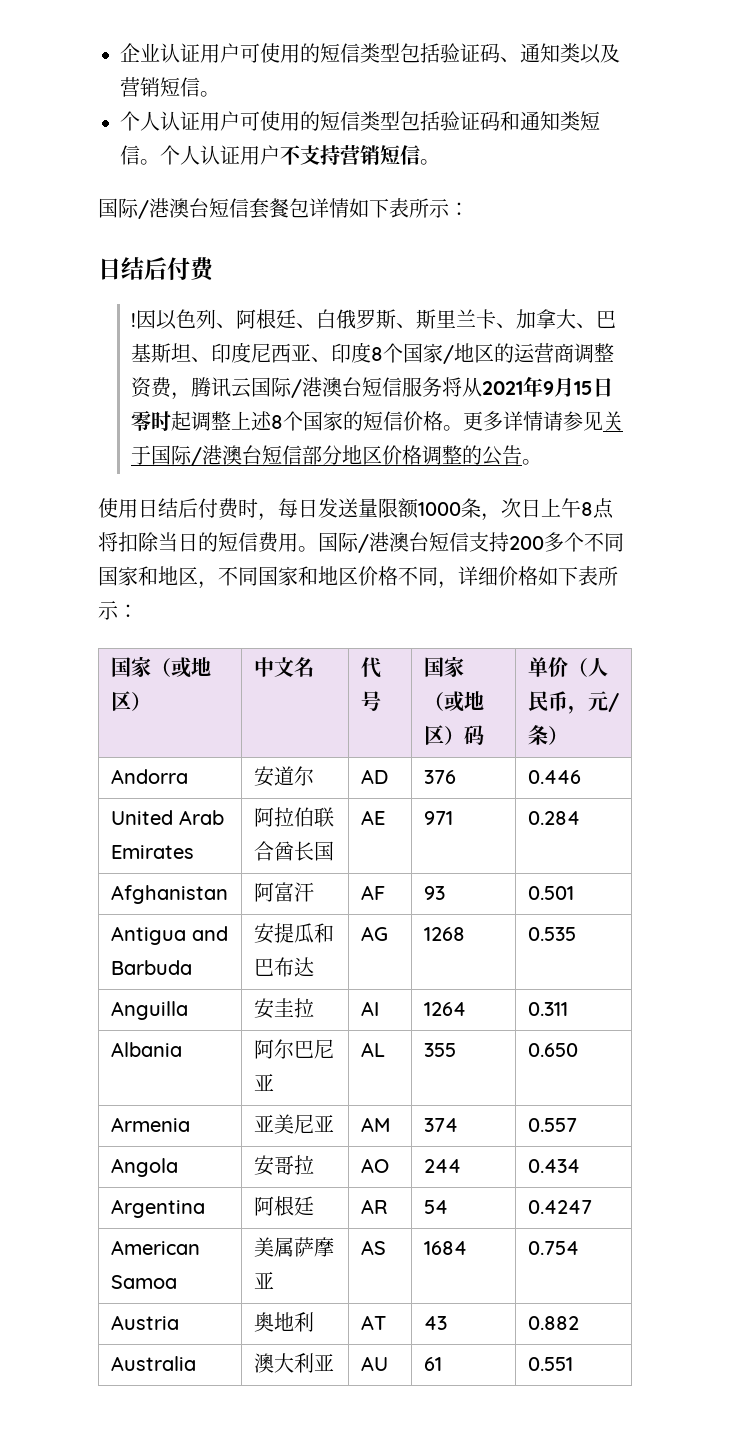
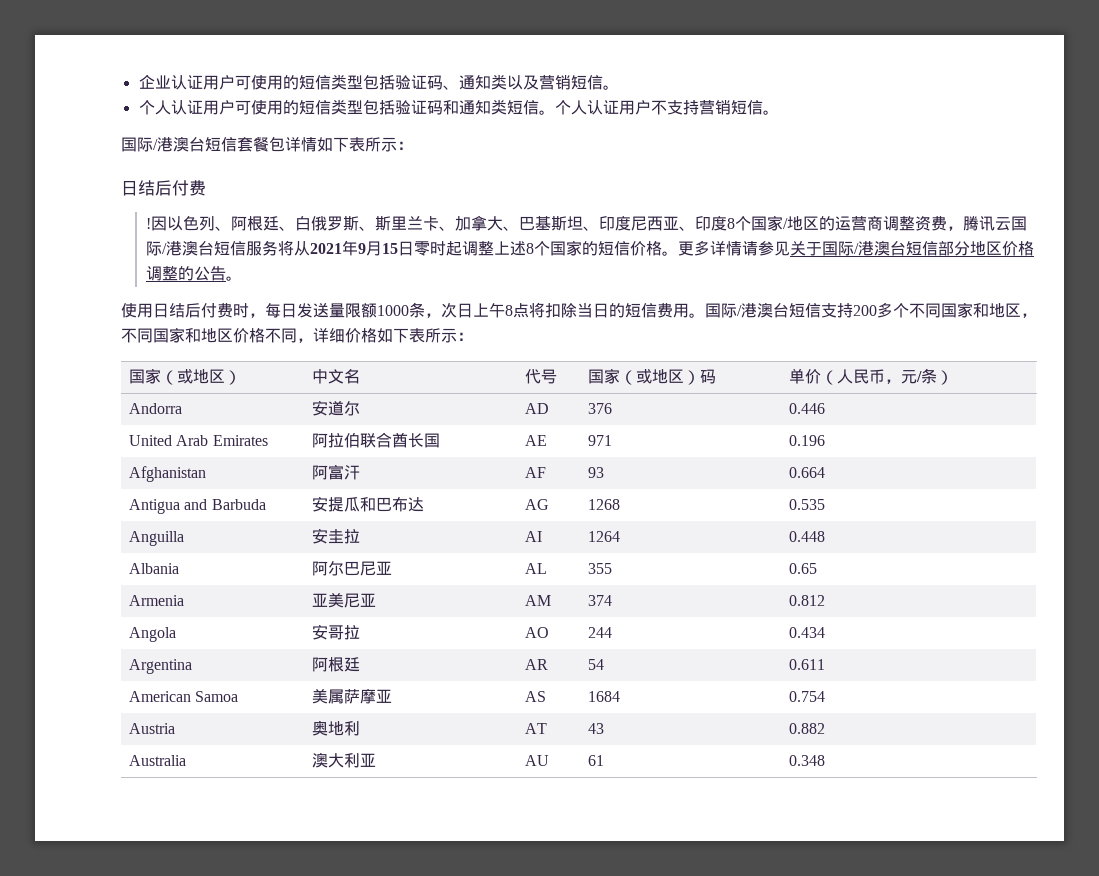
[527,811,580,825] 0.284 -> [789,435,826,446] 0.196
[527,886,574,900] 0.501 -> [789,467,826,478] 0.664
[527,1002,568,1016] 0.311 -> [789,531,826,542] 0.448
[527,1043,578,1057] 0.650 -> [789,563,818,574] 0.65
[527,1118,577,1132] 0.557 -> [789,595,826,606] 0.812
[527,1200,592,1214] 0.4247 -> [789,659,826,670] 0.611
[527,1357,573,1371] 0.551 -> [789,755,826,766] 0.348

